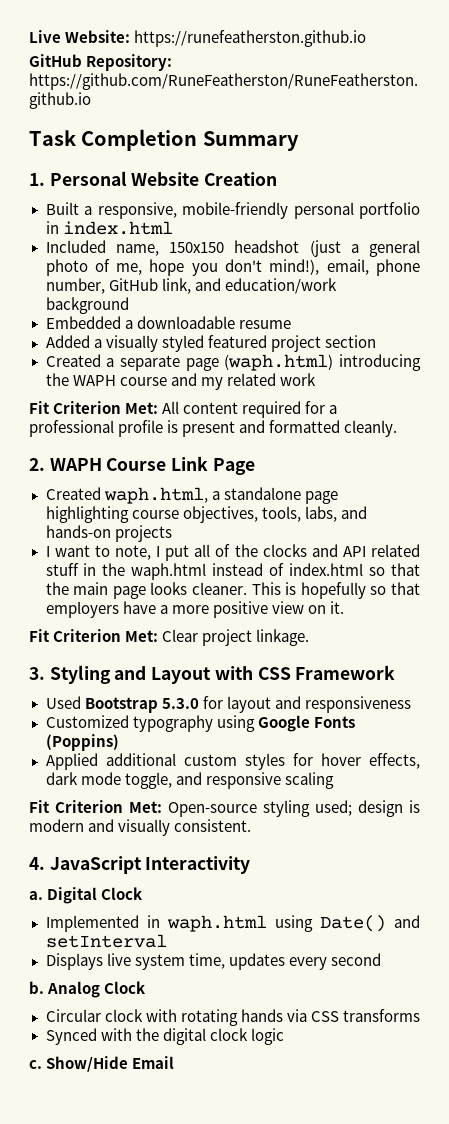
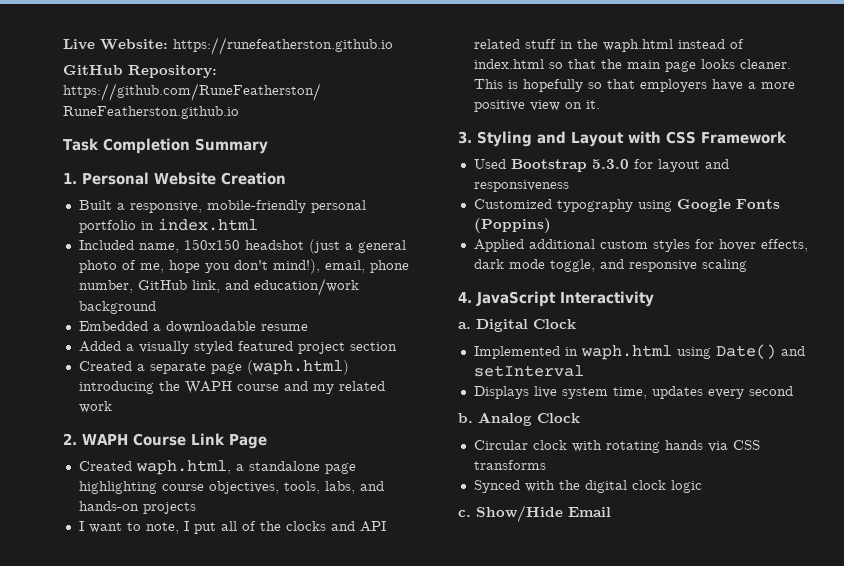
[29,401,338,418] [29,420,398,437] // Fit Criterion Met: All content required for a professional profile is present and formatted cleanly. -> (112, 407) none
[29,629,310,646] // Fit Criterion Met: Clear project linkage. -> (600, 104) none
[29,800,420,817] [29,819,252,836] // Fit Criterion Met: Open-source styling used; design is modern and visually consistent. -> (747, 265) none

